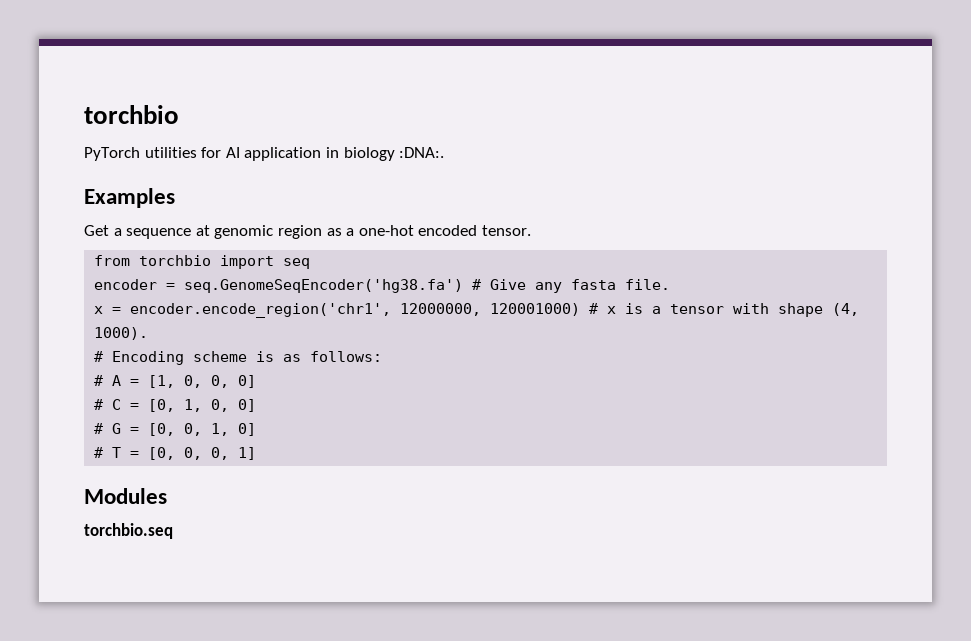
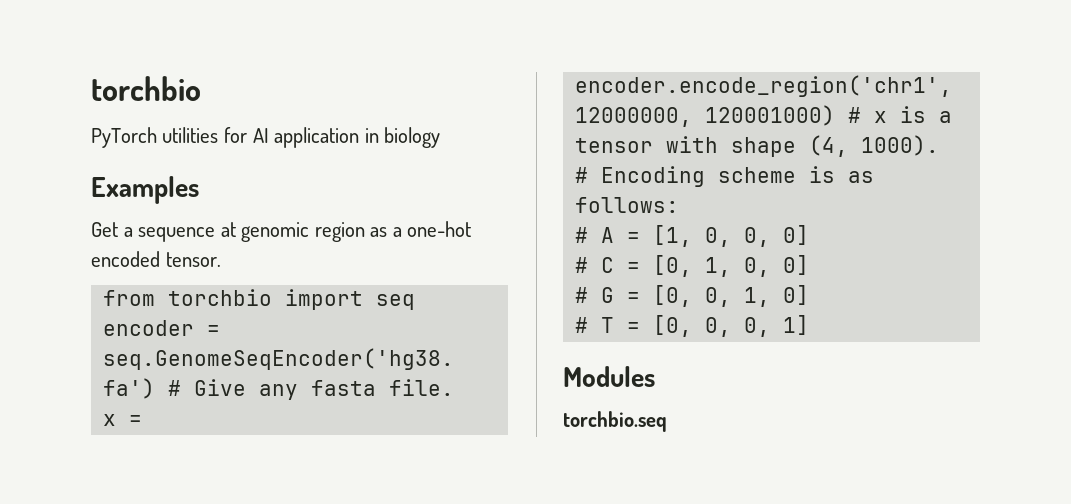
[399,147,445,158] :DNA:. -> (441, 137) none

